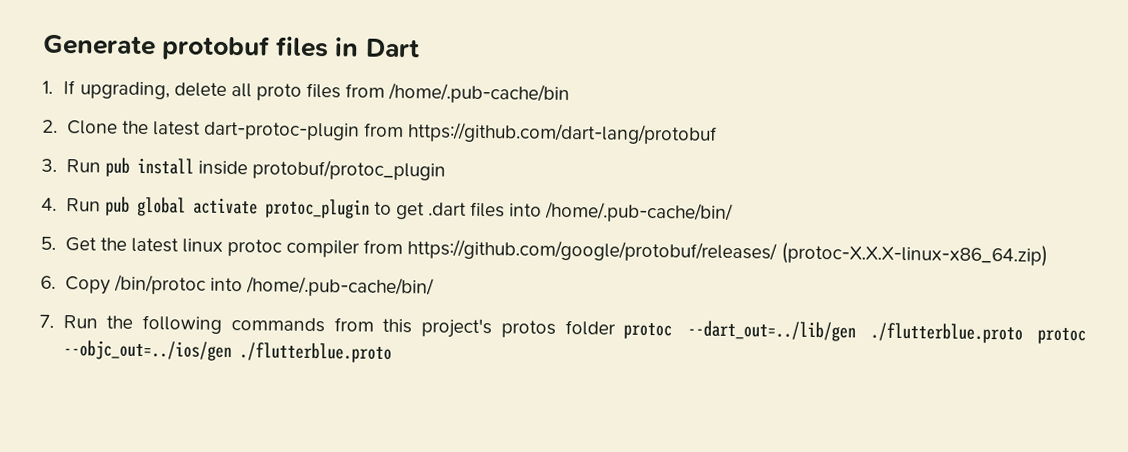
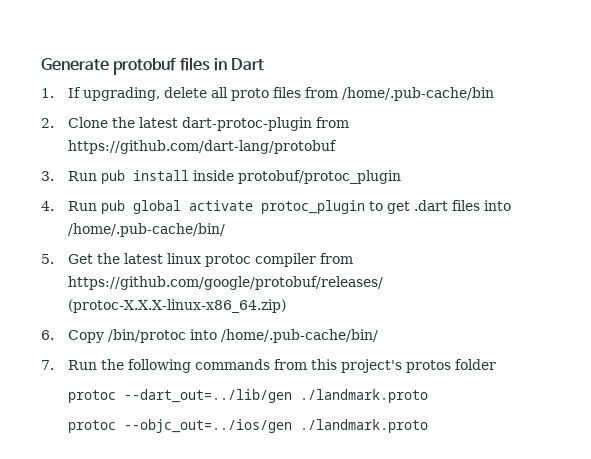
(616, 328) none -> (496, 364) //
[869,322,1023,344] ./flutterblue.proto -> [299,389,428,403] ./landmark.proto //
[238,342,392,363] ./flutterblue.proto -> [299,419,428,433] ./landmark.proto

